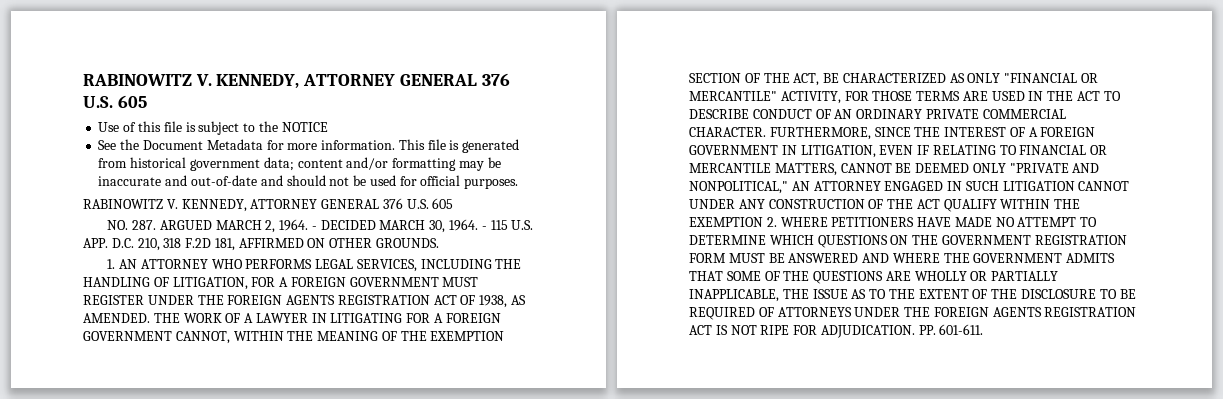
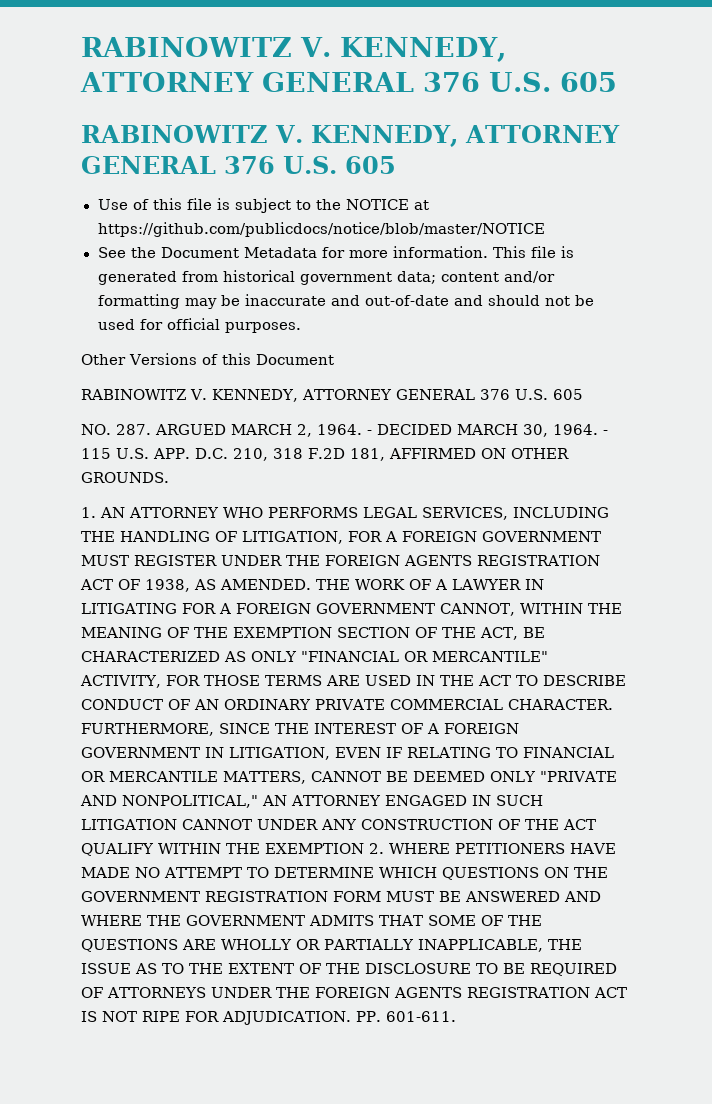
[83,73,510,89] [83,95,147,108] RABINOWITZ V. KENNEDY, ATTORNEY GENERAL 376 U.S. 605 -> [81,37,506,62] [80,72,617,92] [81,125,620,147] [81,156,396,174] RABINOWITZ V. KENNEDY, ATTORNEY GENERAL 376 U.S. 605 // RABINOWITZ V. KENNEDY, ATTORNEY GENERAL 376 U.S. 605
(328, 127) none -> [413,200,429,210] [97,222,545,237] at https://github.com/publicdocs/notice/blob/master/NOTICE
(519, 183) none -> [81,353,334,365] // Other Versions of this Document

